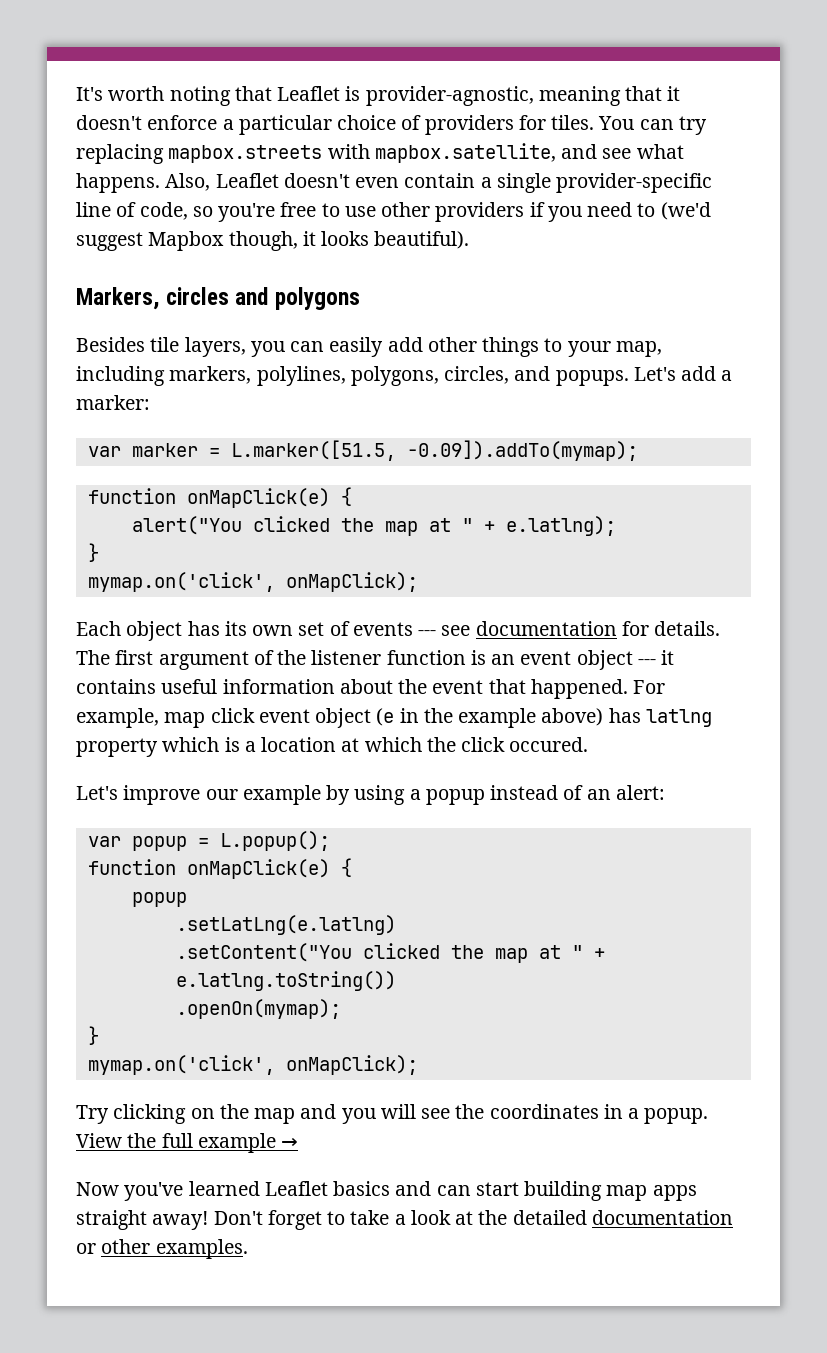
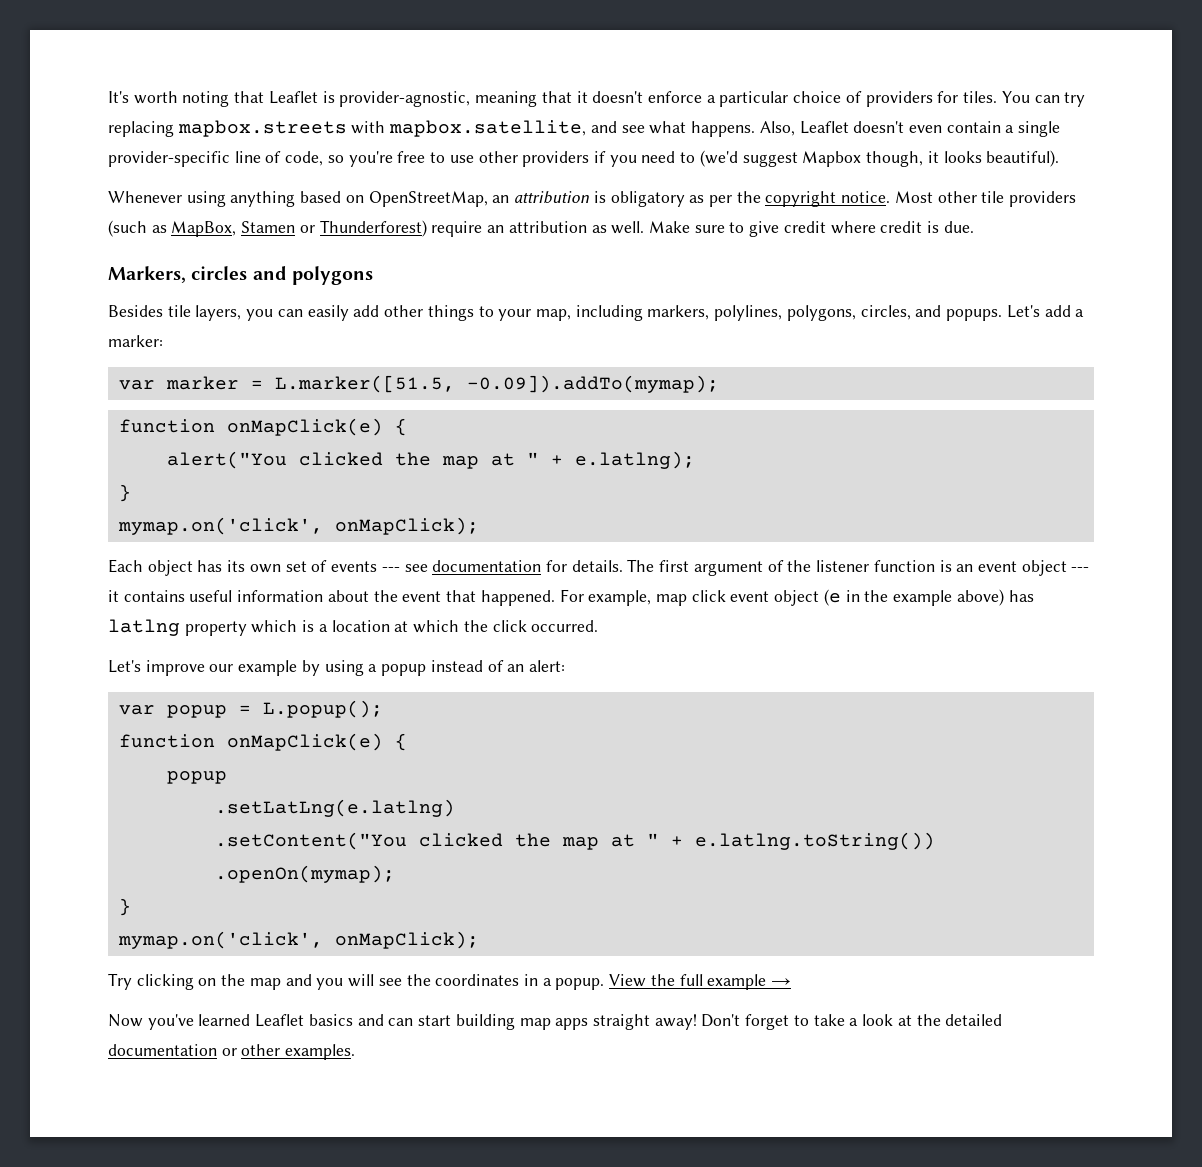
(470, 240) none -> [108,191,1077,207] [108,220,974,237] // Whenever using anything based on OpenStreetMap, an attribution is obligatory as per the copyright notice. Most other tile providers (such as MapBox, Stamen or Thunderforest) require an attribution as well. Make sure to give credit where credit is due.
[509,737,589,752] occured. -> [531,620,599,632] occurred.

